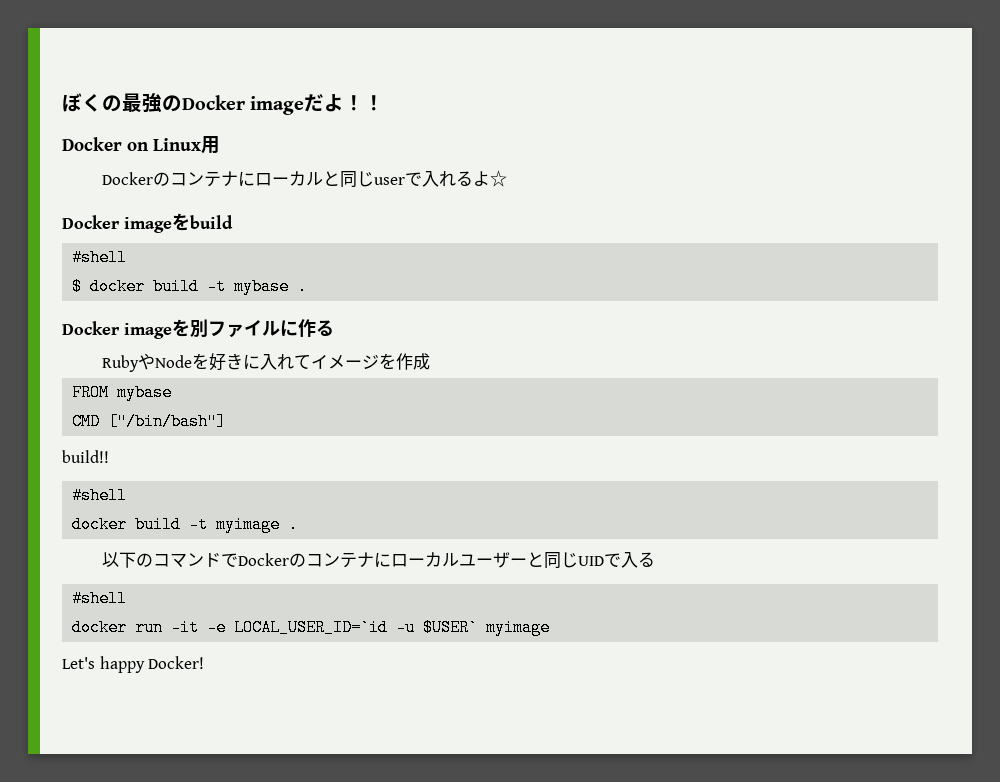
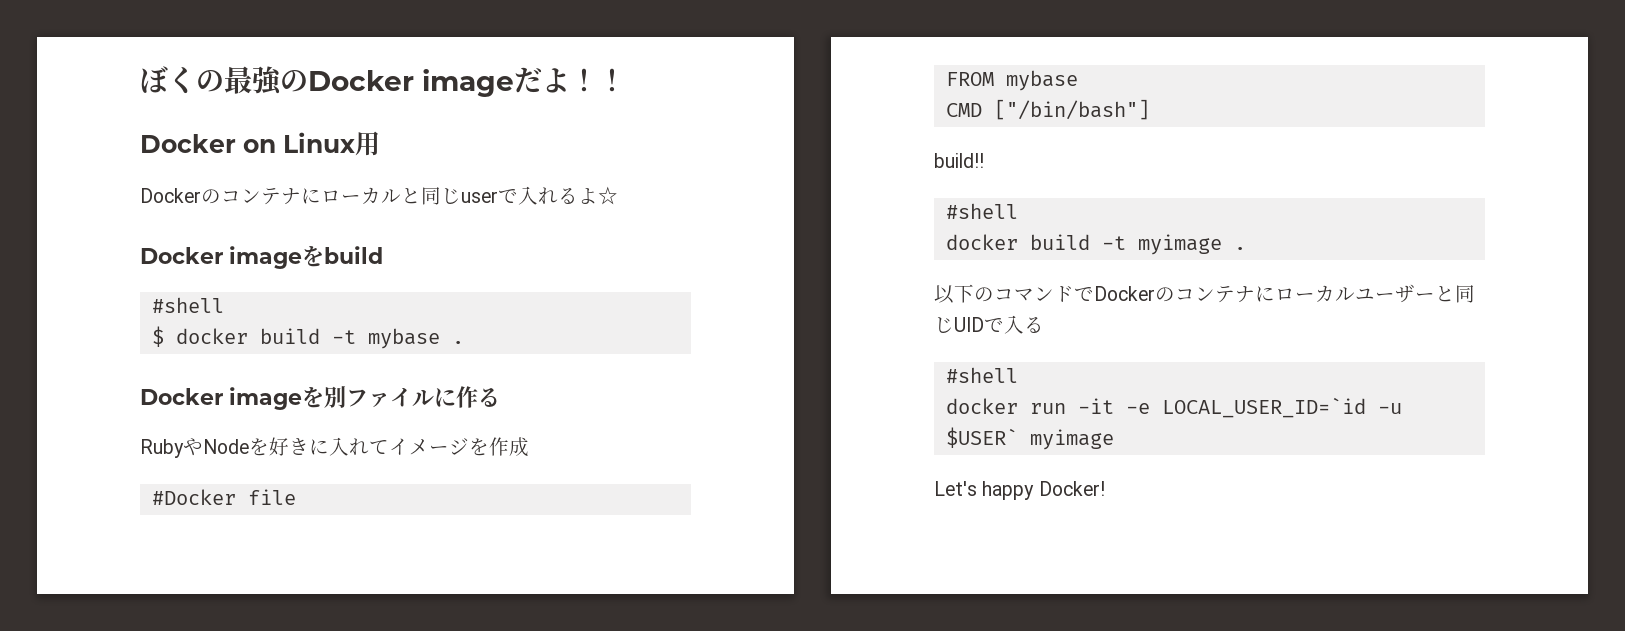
(430, 361) none -> [151,489,296,505] // #Docker file

